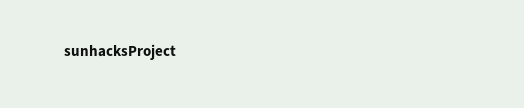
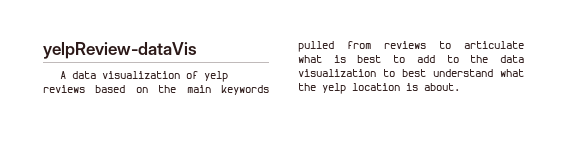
[64,44,176,60] sunhacksProject -> [43,42,197,59] [60,71,229,82] [43,85,269,95] [298,41,524,52] [298,55,524,63] [298,69,524,77] [298,83,460,94] yelpReview-dataVis // A data visualization of yelp reviews based on the main keywords pulled from reviews to articulate what is best to add to the data visualization to best understand what the yelp location is about.

